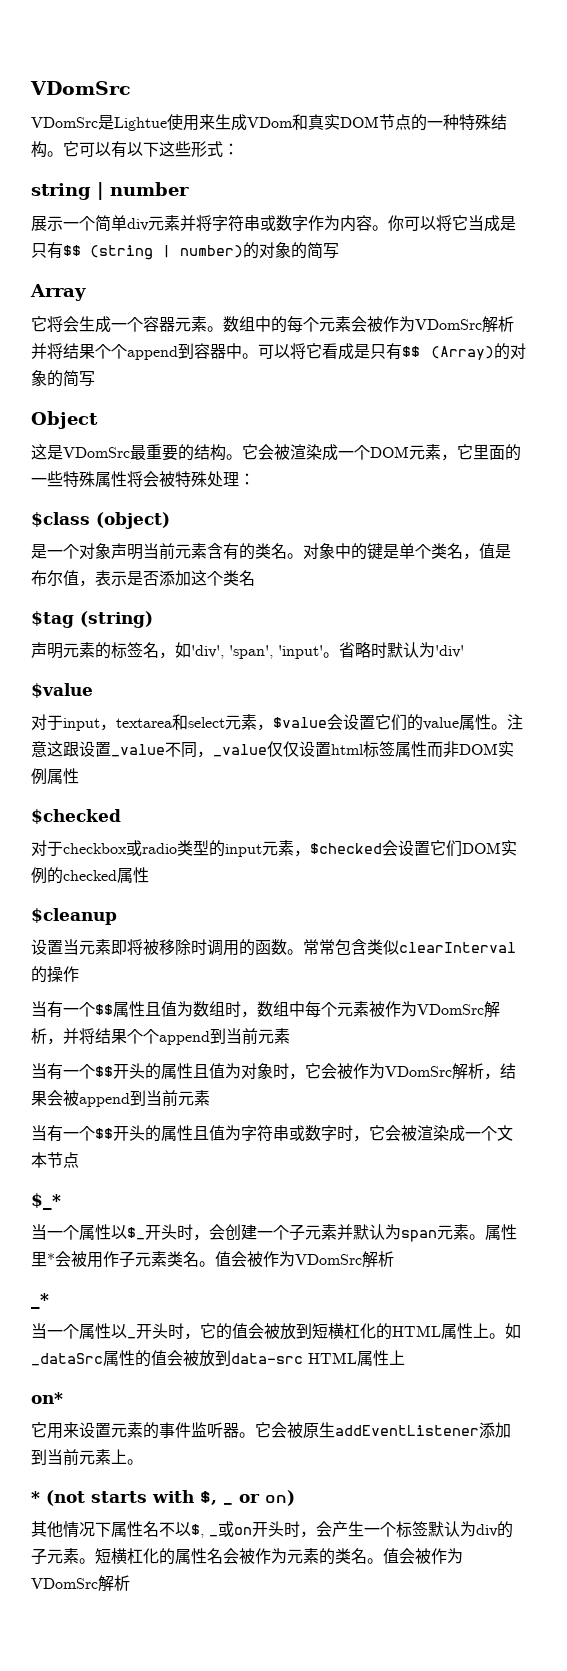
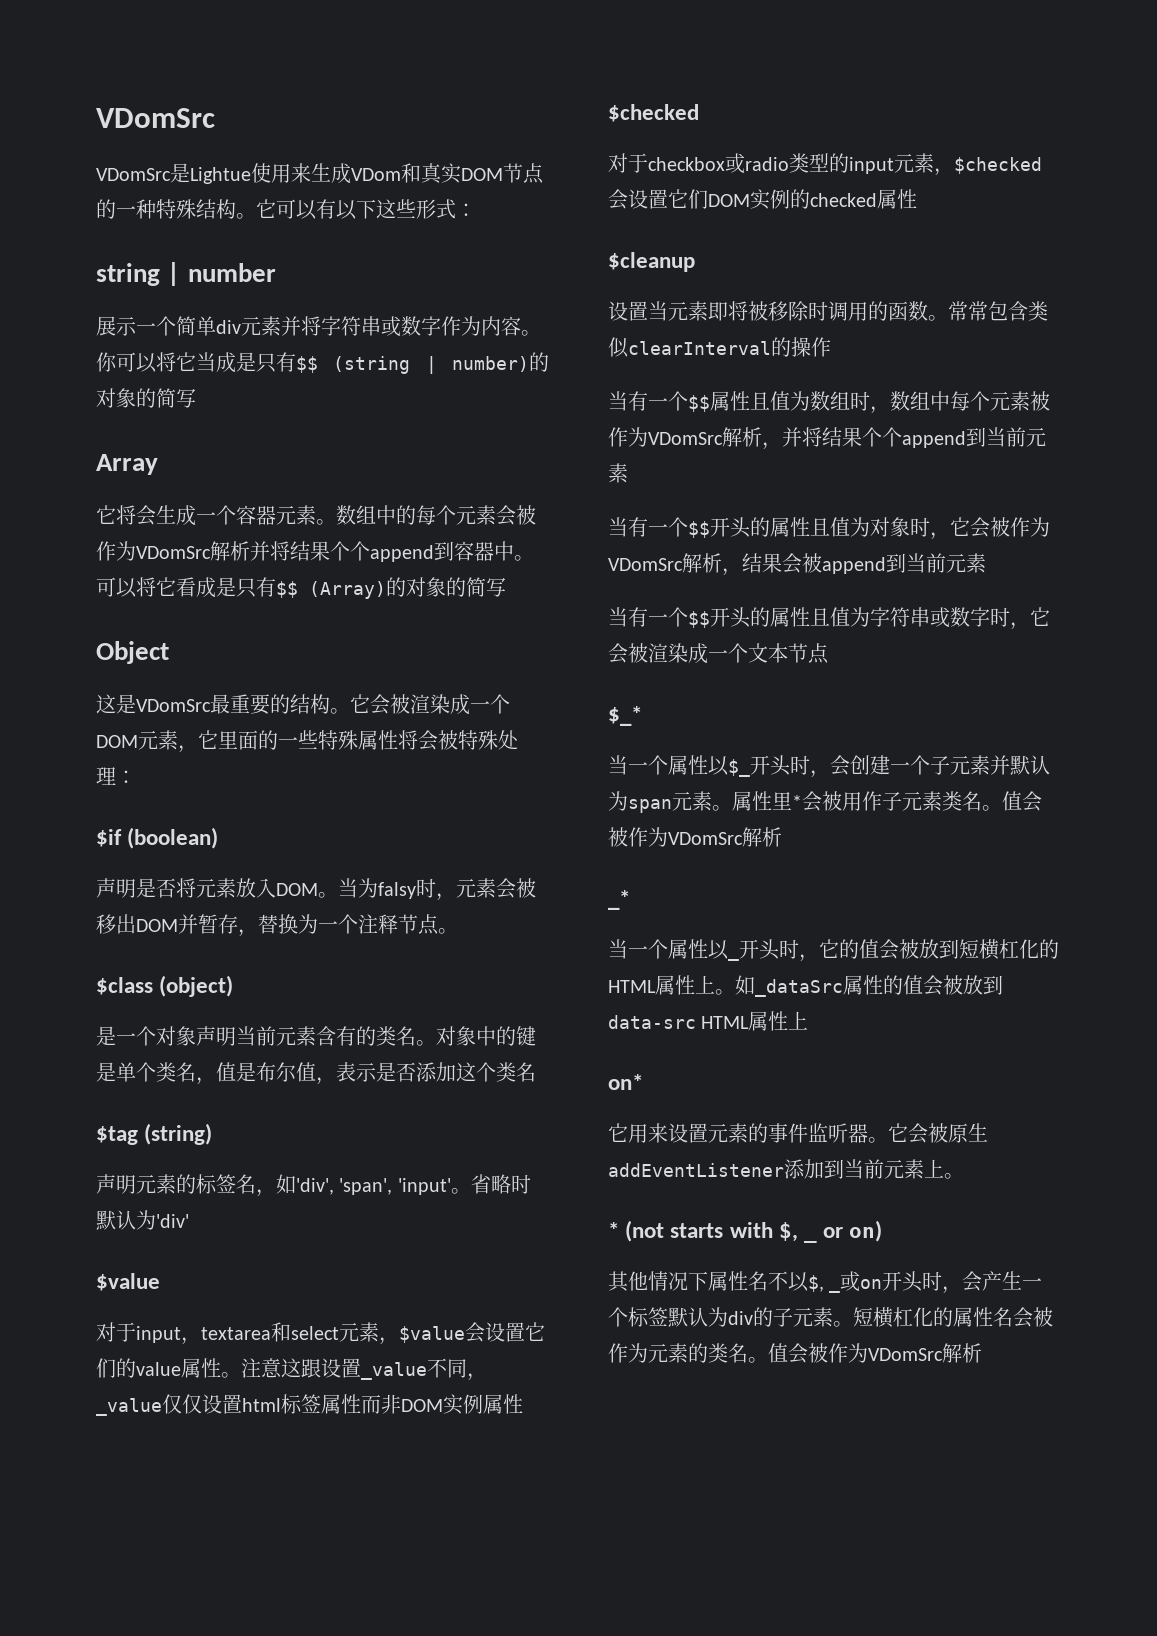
(255, 479) none -> [96,827,219,849] [96,878,536,901] [96,914,458,937] // $if (boolean) // 声明是否将元素放入DOM。当为falsy时，元素会被移出DOM并暂存，替换为一个注释节点。

